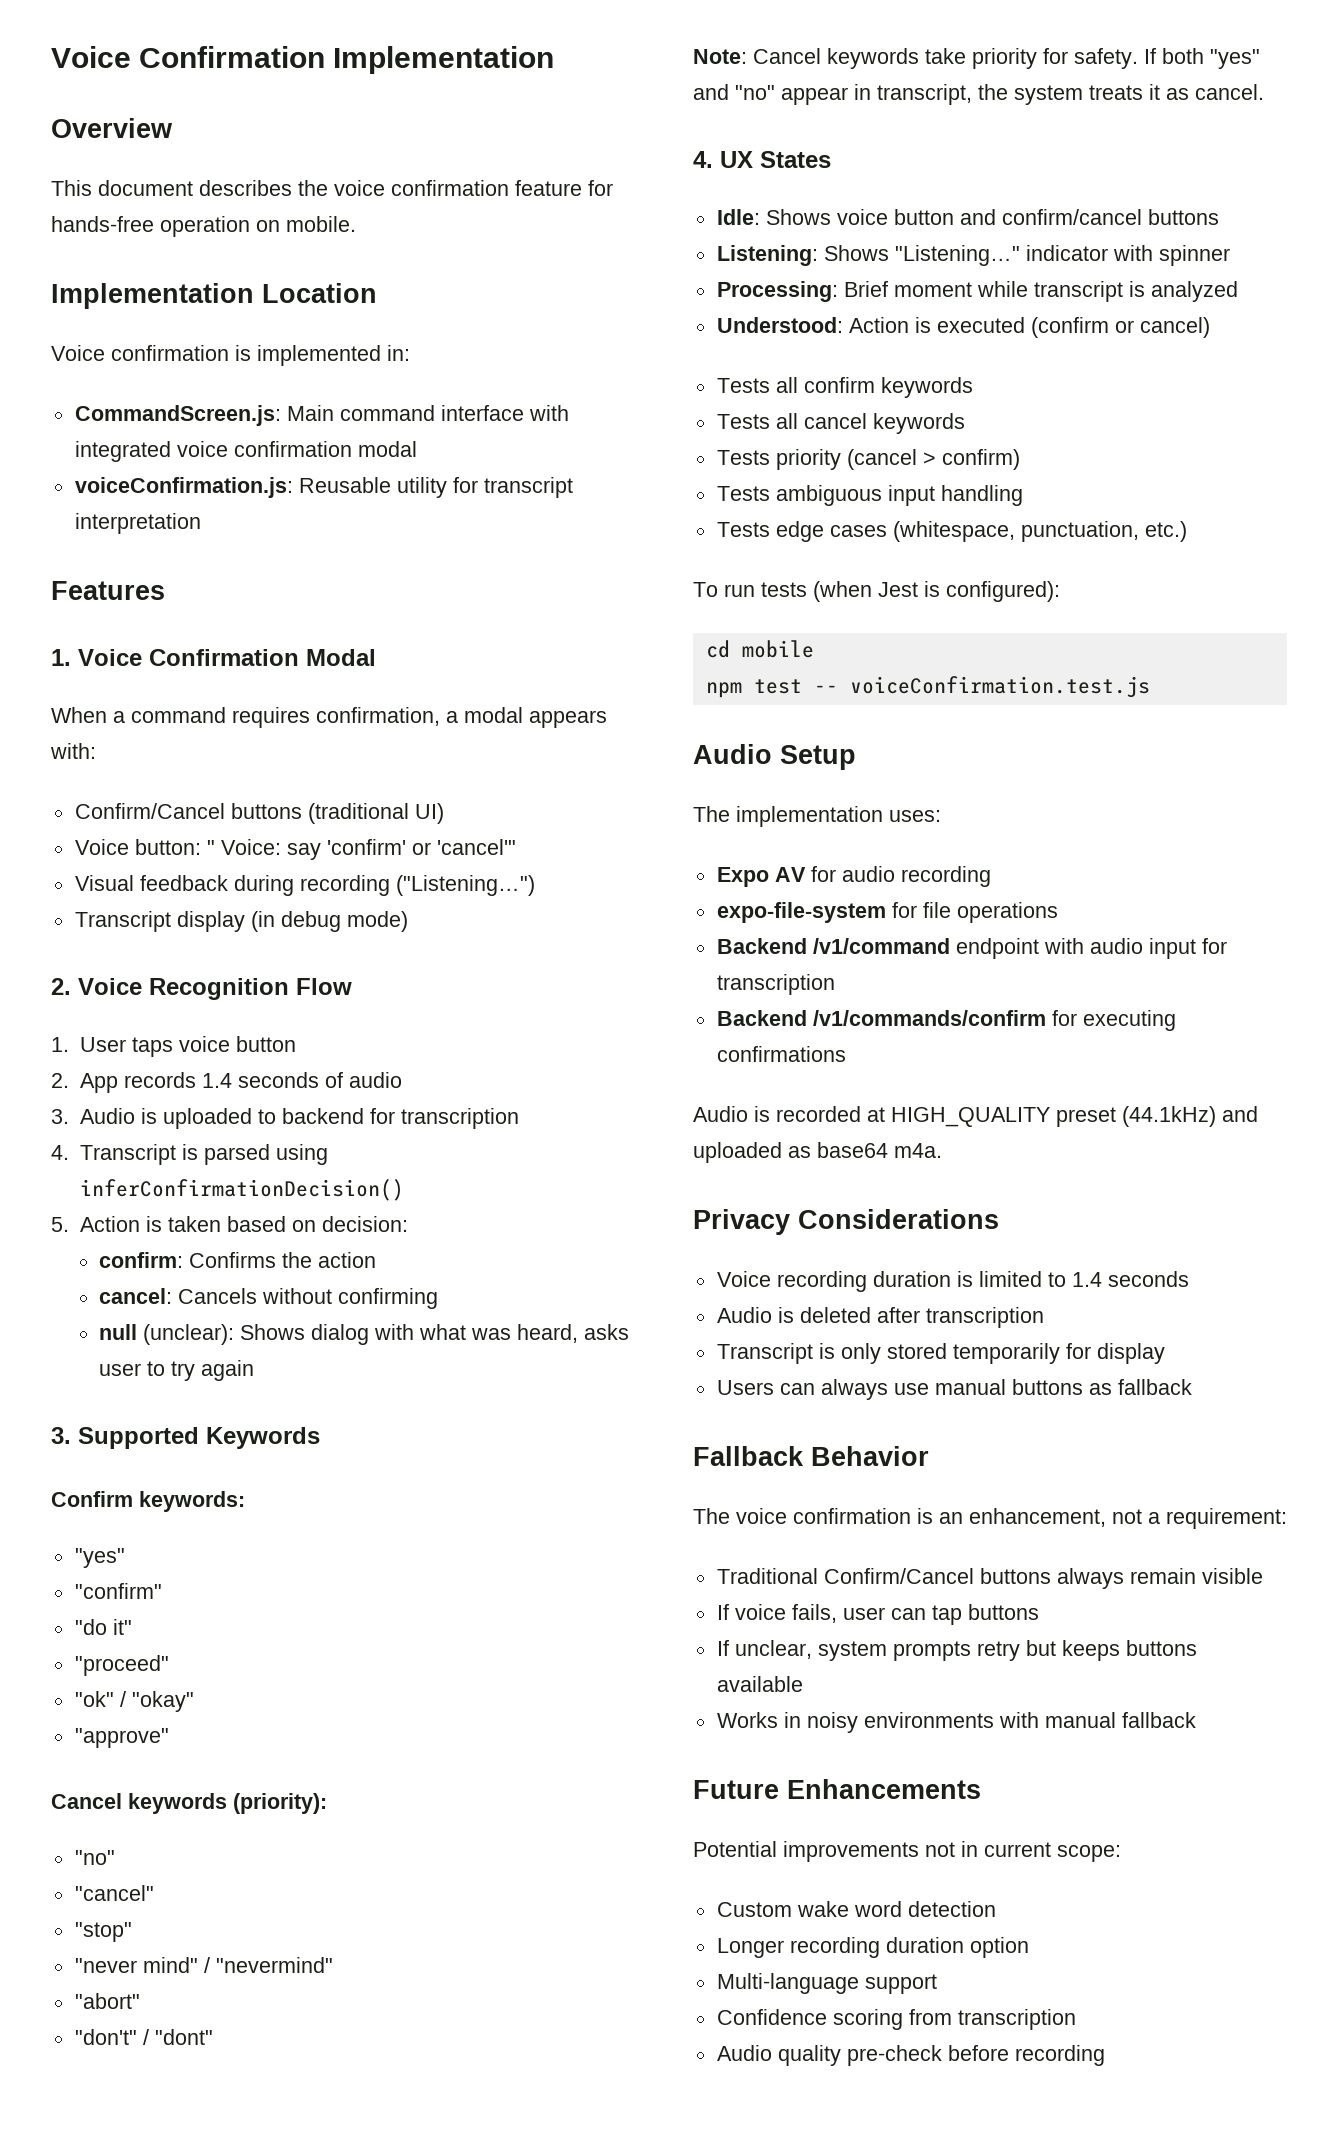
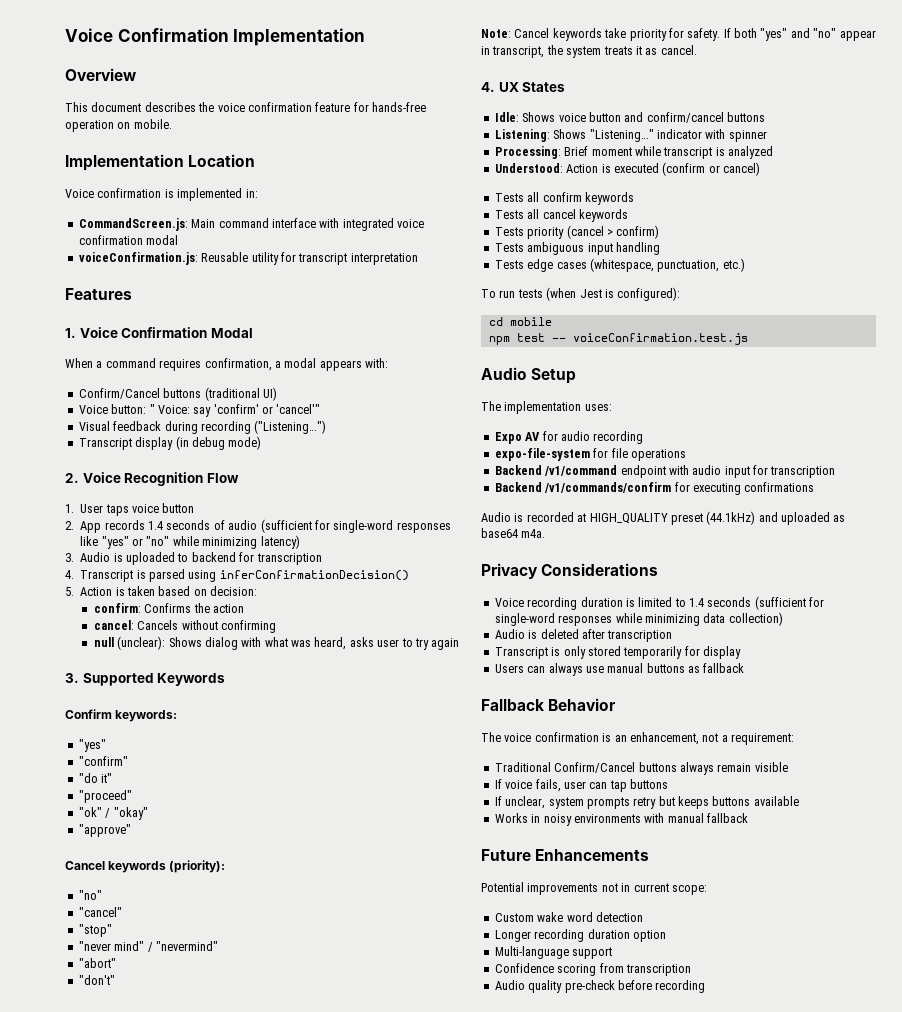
(402, 1080) none -> [260,519,451,533] [80,535,300,549] (sufficient for single-word responses like "yes" or "no" while minimizing latency)
[142,2029,213,2045] / "dont" -> (115, 980) none
(1189, 1279) none -> [754,596,825,610] [494,612,783,626] (sufficient for single-word responses while minimizing data collection)

